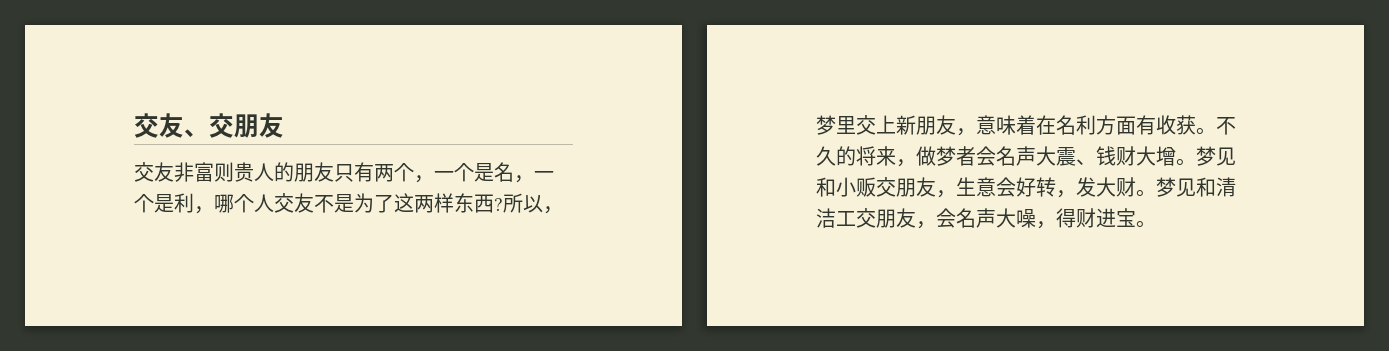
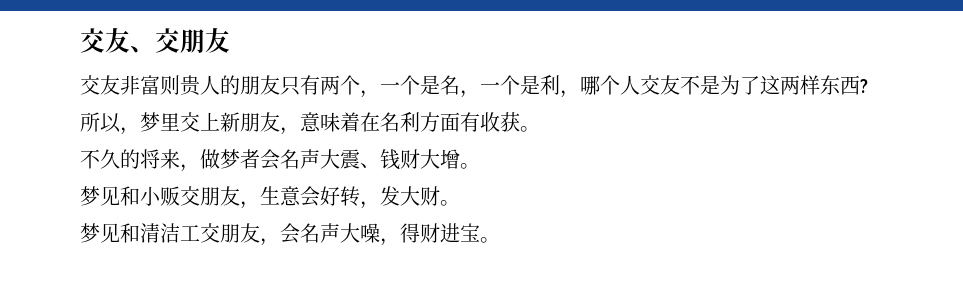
(1216, 131) none -> (540, 129) //
(1196, 162) none -> (480, 166) //
(1156, 193) none -> (460, 203) //

